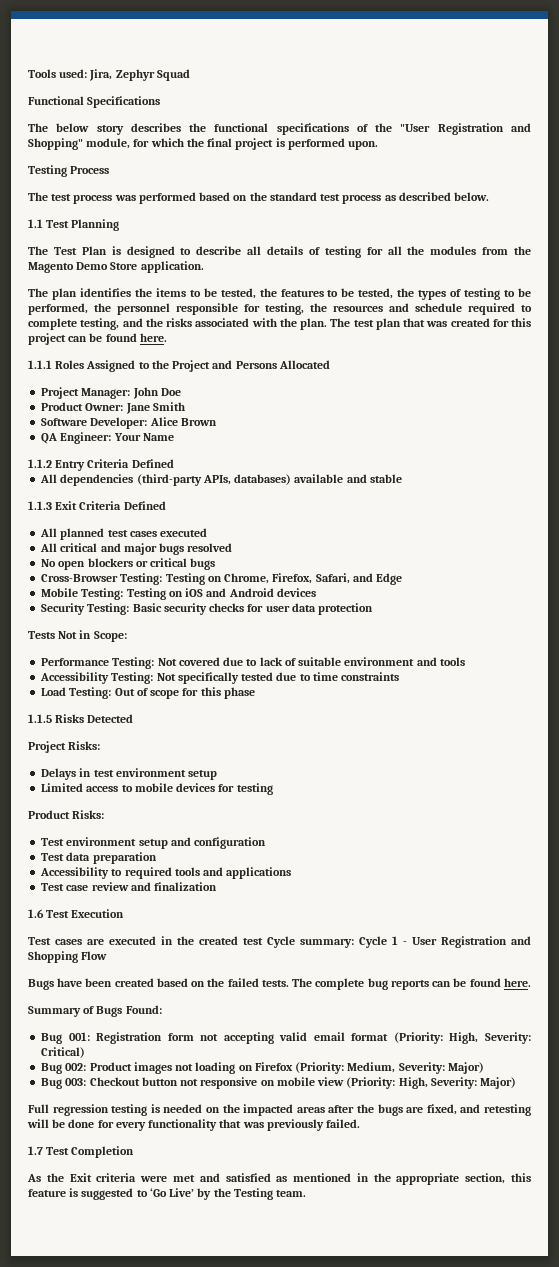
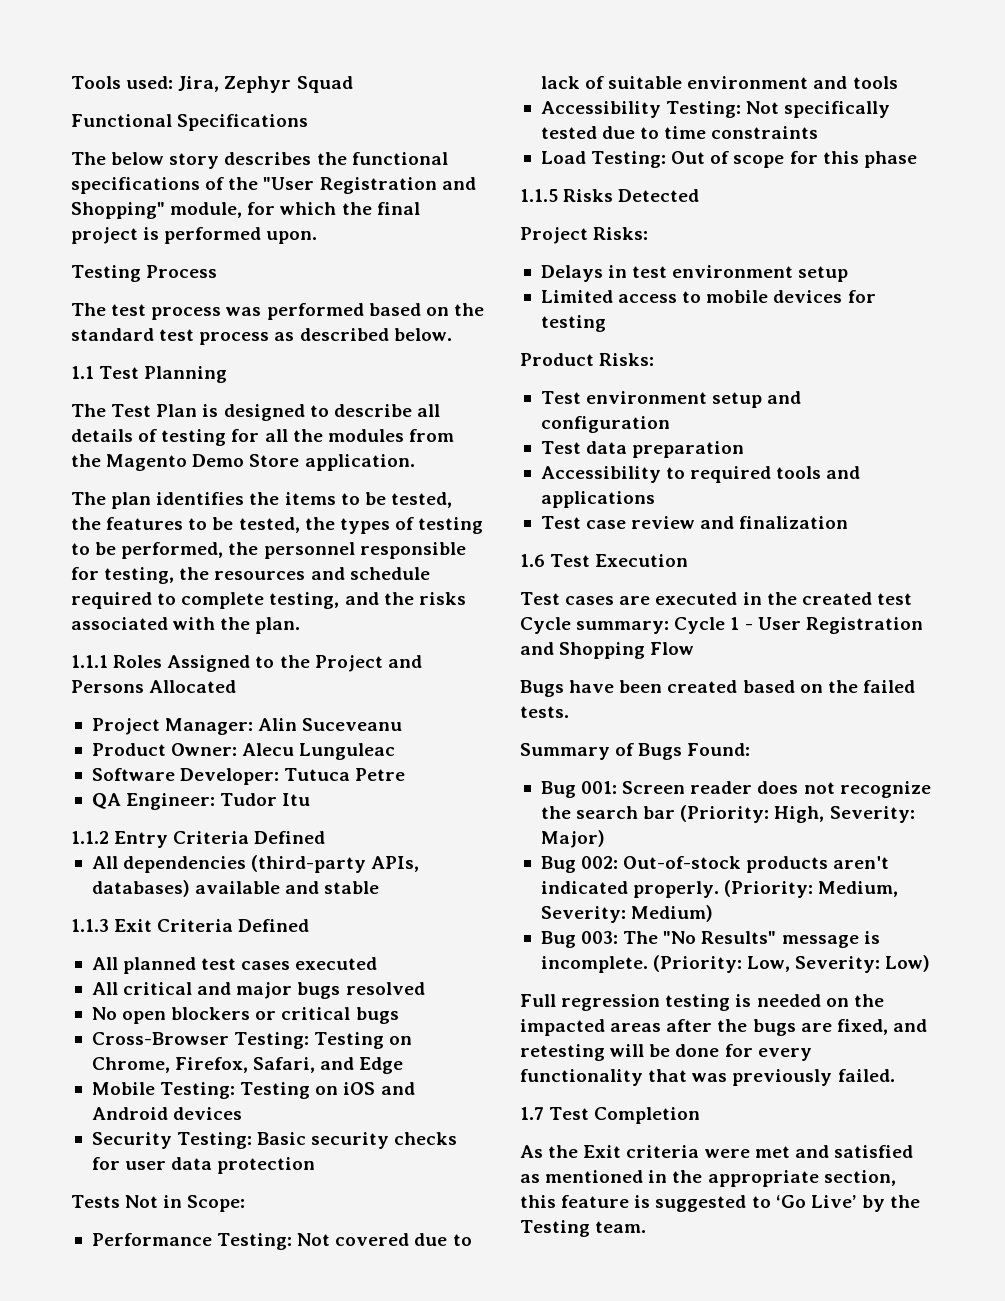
[330,318,531,330] [28,333,167,345] The test plan that was created for this project can be found here. -> (301, 625) none
[132,387,181,399] John Doe -> [258,718,403,731] Alin Suceveanu
[125,402,185,414] Jane Smith -> [242,743,396,760] Alecu Lunguleac
[149,417,217,426] Alice Brown -> [284,768,406,781] Tutuca Petre
[113,433,174,441] Your Name -> [220,793,311,806] Tudor Itu
[292,978,531,990] The complete bug reports can be found here. -> (569, 712) none
[96,1032,531,1044] [41,1047,86,1058] [41,1062,484,1074] [41,1077,517,1089] Registration form not accepting valid email format (Priority: High, Severity: Critical) // Bug 002: Product images not loading on Firefox (Priority: Medium, Severity: Major) // Bug 003: Checkout button not responsive on mobile view (Priority: High, Severity: Major) -> [622,781,931,798] [540,805,915,823] [540,830,605,848] [540,856,890,873] [540,880,899,898] [540,905,714,923] [540,931,880,948] [540,955,931,973] Screen reader does not recognize the search bar (Priority: High, Severity: Major) // Bug 002: Out-of-stock products aren't indicated properly. (Priority: Medium, Severity: Medium) // Bug 003: The "No Results" message is incomplete. (Priority: Low, Severity: Low)

